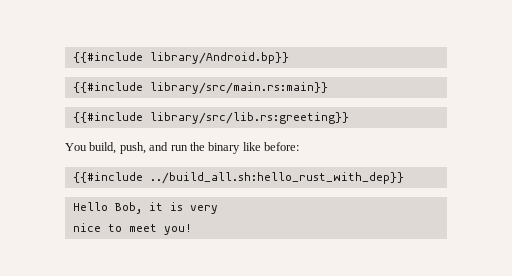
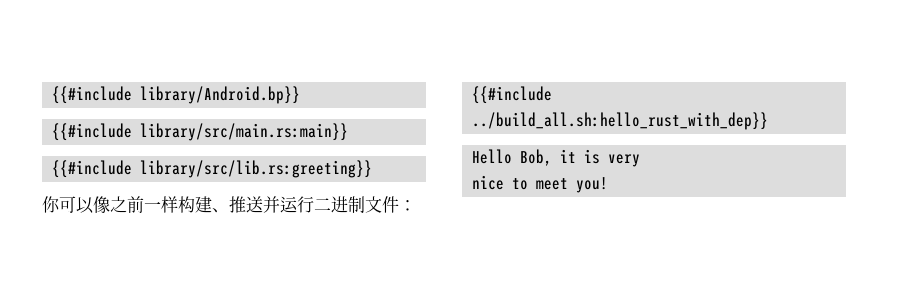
[65,142,299,154] You build, push, and run the binary like before: -> [42,196,416,214] 你可以像之前一样构建、推送并运行二进制文件：

